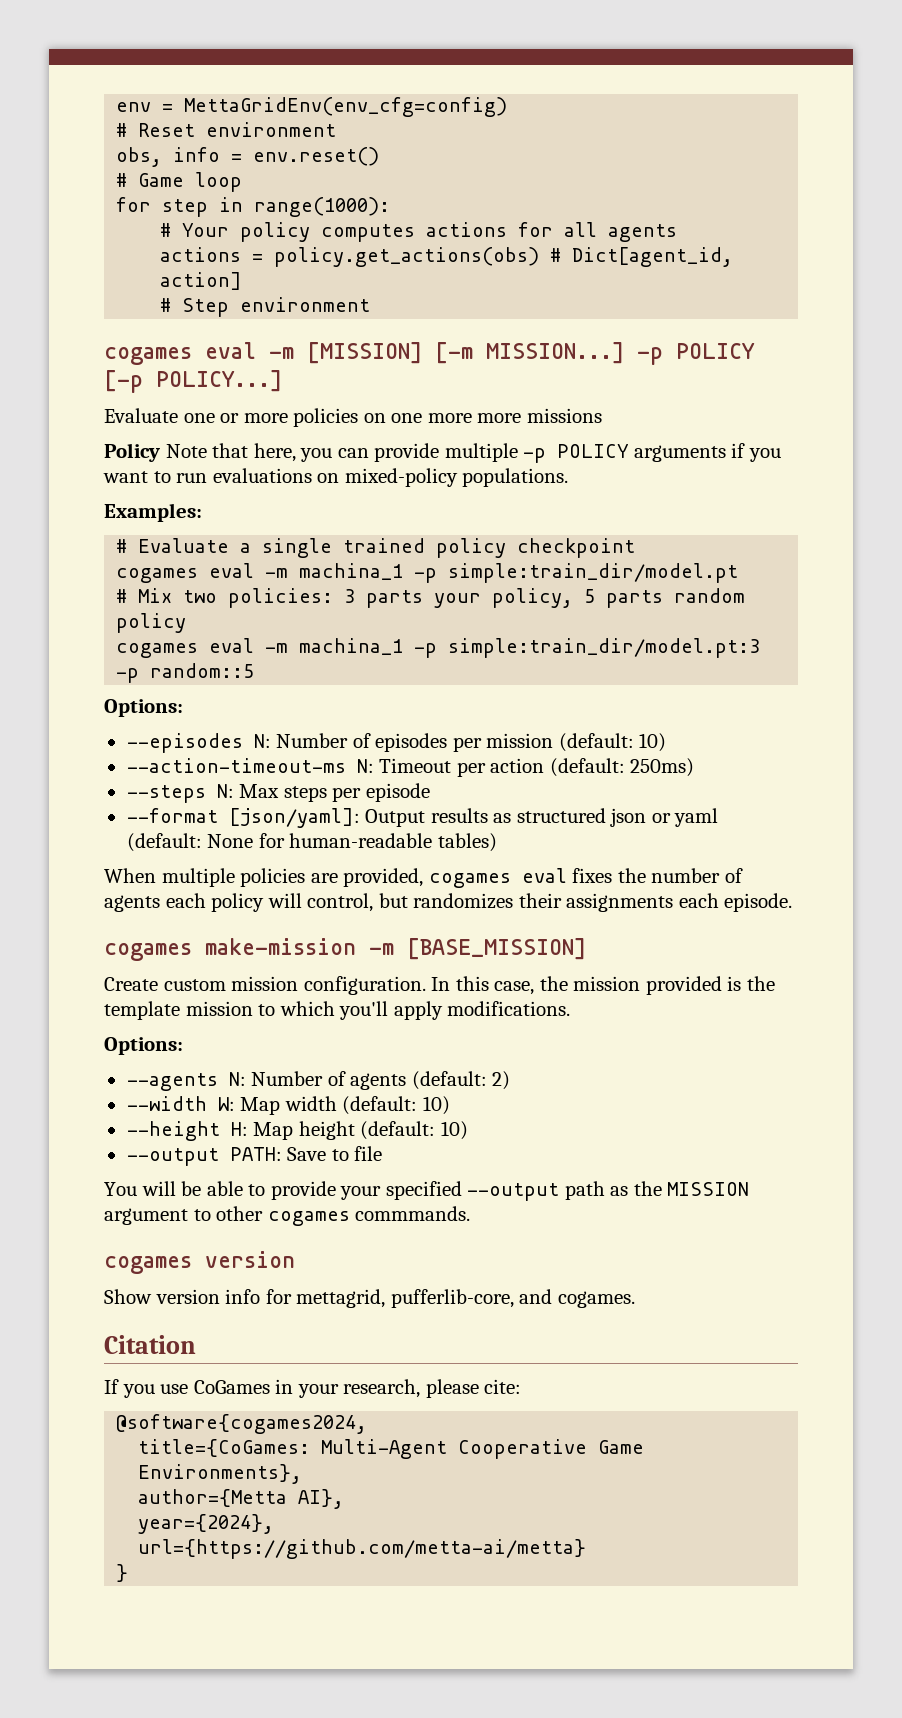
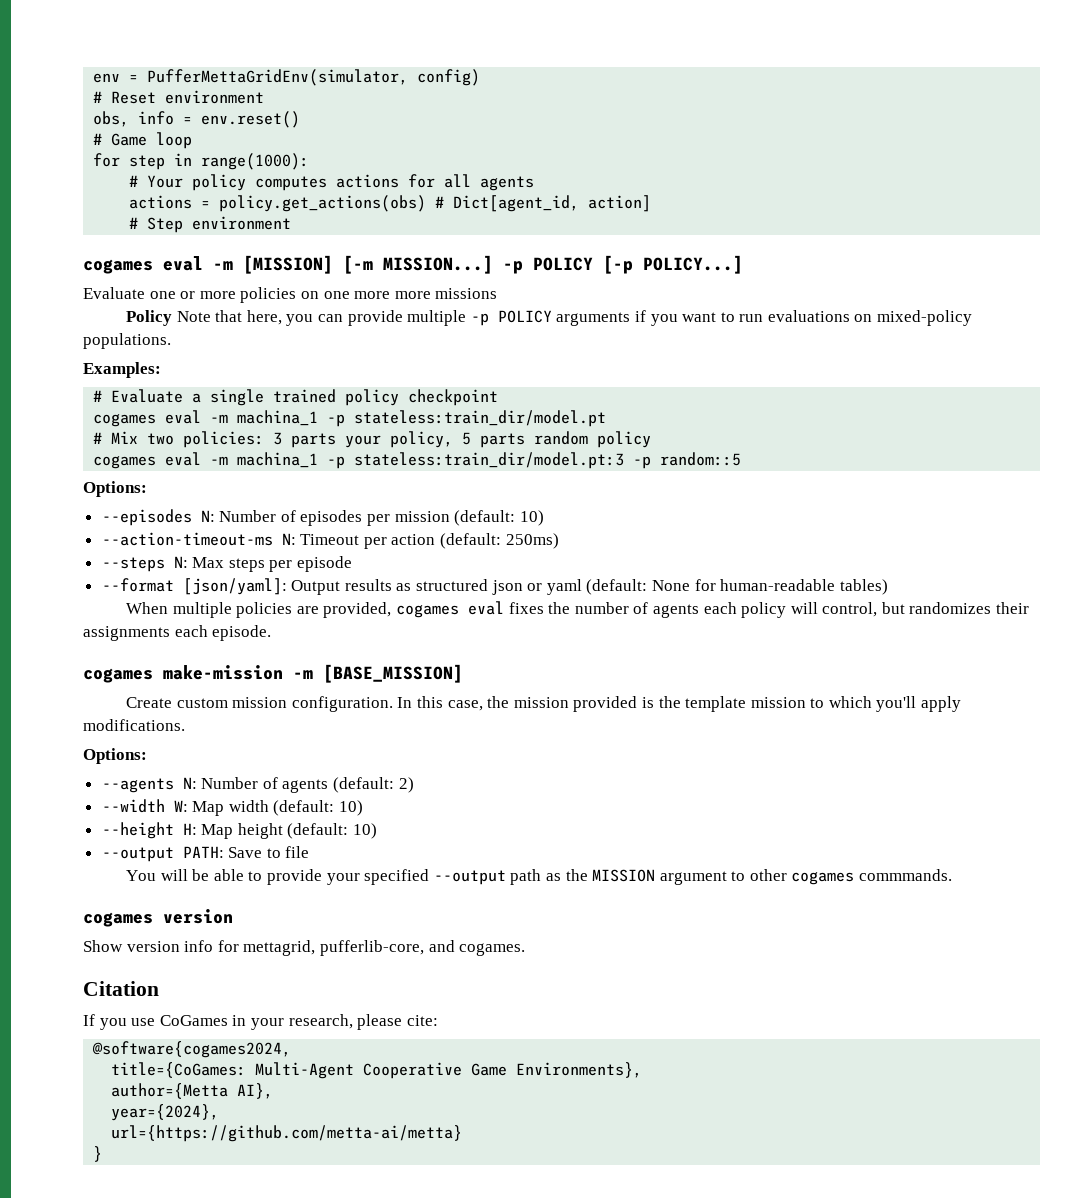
[184,97,508,117] MettaGridEnv(env_cfg=config) -> [147,69,481,86] PufferMettaGridEnv(simulator, config)
[448,563,739,583] simple:train_dir/model.pt -> [354,410,607,427] stateless:train_dir/model.pt
[448,638,761,658] simple:train_dir/model.pt:3 -> [354,452,625,469] stateless:train_dir/model.pt:3

